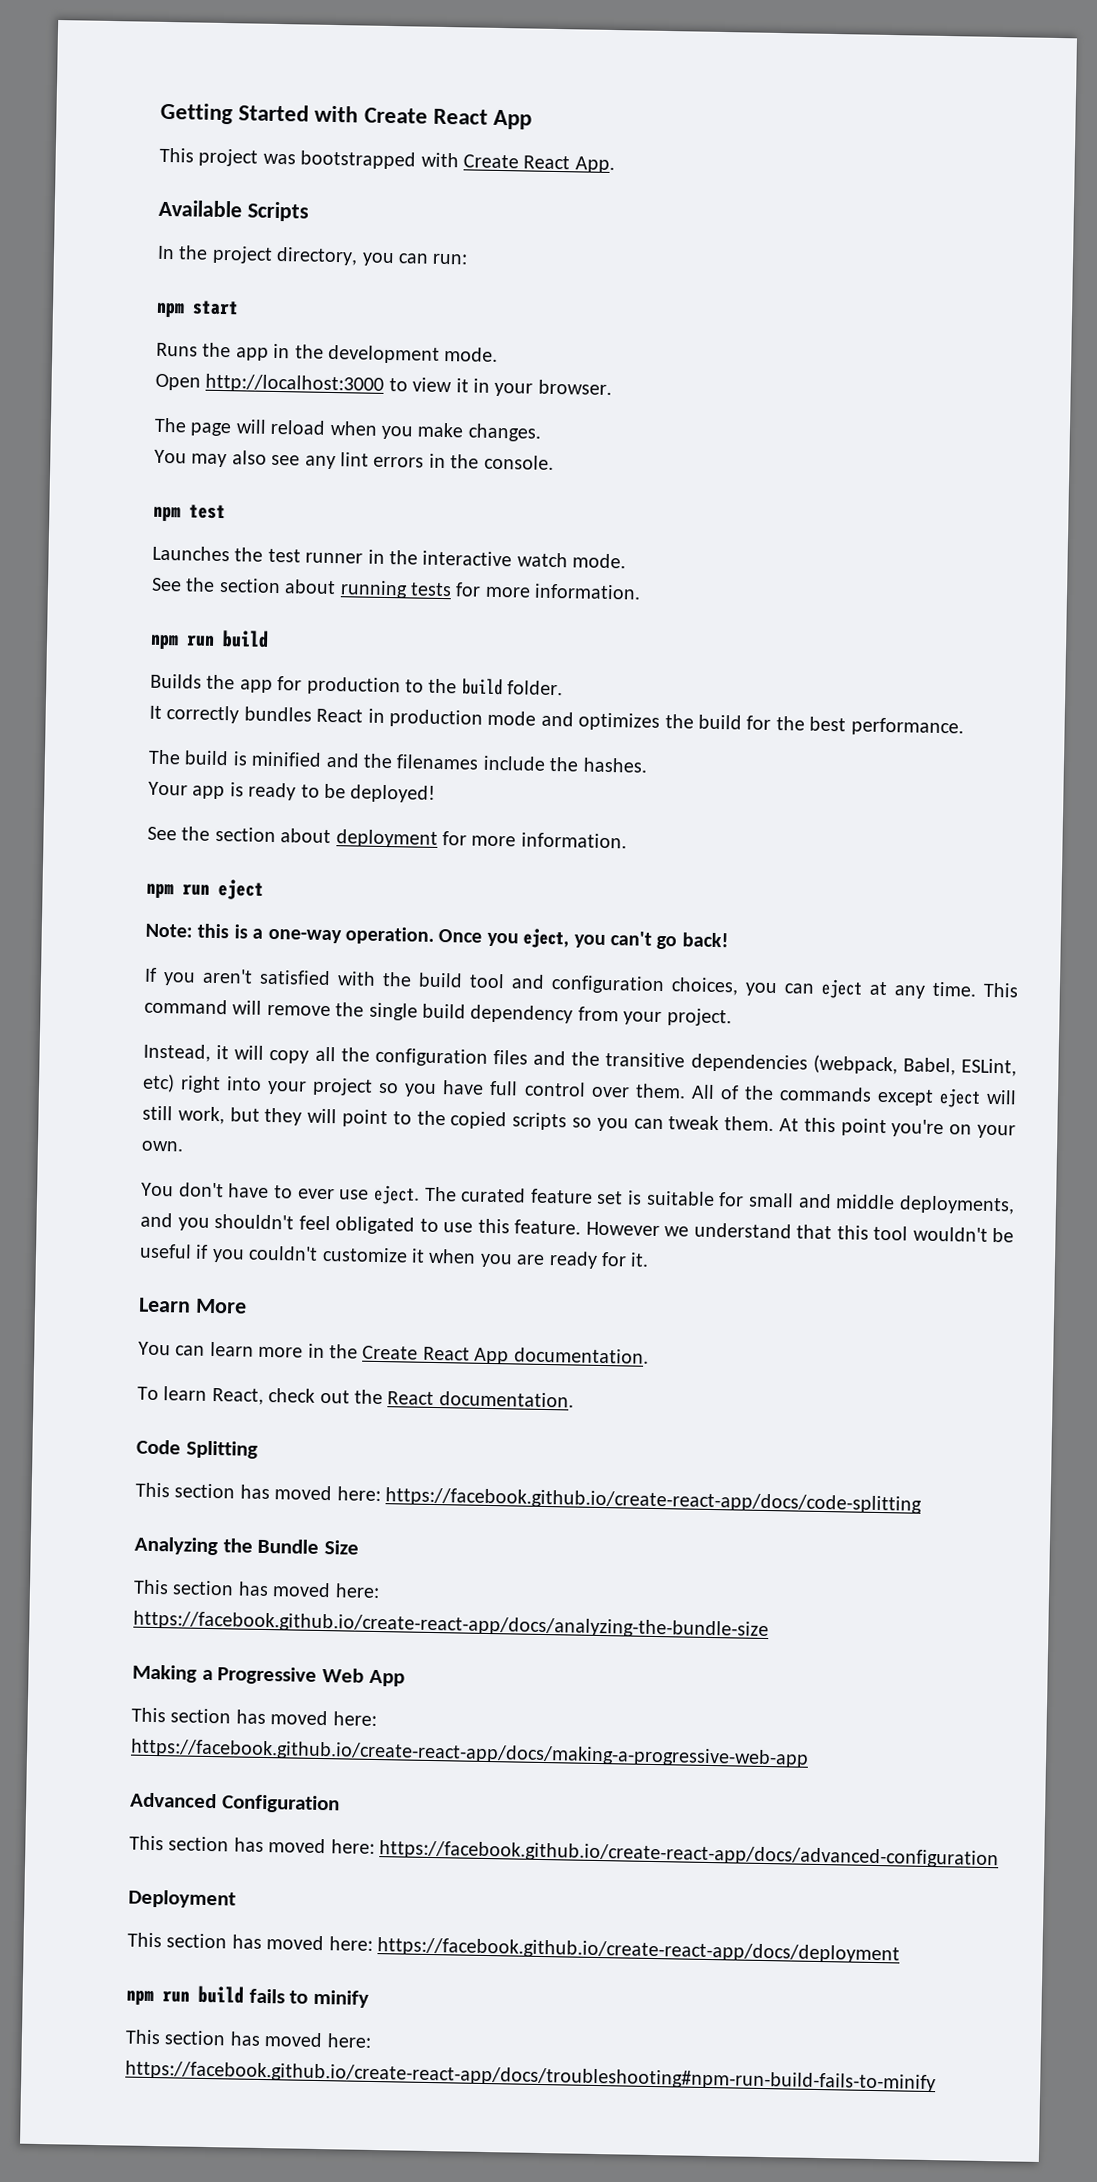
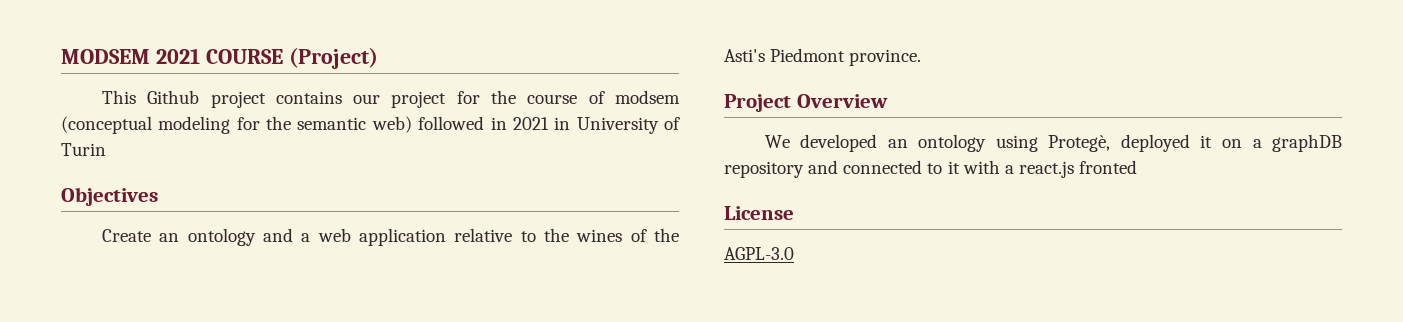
[160,102,533,130] [159,147,615,174] [158,199,309,222] [157,245,469,267] [156,300,239,318] [156,342,499,364] [155,373,612,397] [154,417,541,442] [154,449,554,470] [153,504,226,522] [152,545,627,569] [151,577,642,600] [150,630,269,650] [150,673,564,696] [149,705,964,737] [148,749,647,773] [148,781,437,803] [147,826,627,849] [146,879,264,900] [145,923,729,950] [144,967,1019,999] [144,998,732,1027] [143,1043,1017,1077] [142,1073,1017,1108] [142,1105,1016,1139] [141,1140,184,1152] [141,1182,1015,1215] [140,1212,1014,1243] [139,1243,650,1269] [138,1297,247,1314] [138,1341,649,1365] [137,1386,574,1408] [136,1439,258,1459] [135,1482,922,1514] [134,1536,360,1556] [133,1579,380,1599] [133,1610,769,1640] [132,1664,405,1687] [131,1707,377,1727] [130,1738,809,1768] [130,1792,340,1814] [129,1835,999,1869] [128,1889,236,1909] [127,1932,900,1964] [126,1985,370,2008] [125,2029,372,2048] [125,2060,936,2093] Getting Started with Create React App // This project was bootstrapped with Create React App. // Available Scripts // In the project directory, you can run: // npm start // Runs the app in the development mode. // Open http://localhost:3000 to view it in your browser. // The page will reload when you make changes. // You may also see any lint errors in the console. // npm test // Launches the test runner in the interactive watch mode. // See the section about running tests for more information. // npm run build // Builds the app for production to the build folder. // It correctly bundles React in production mode and optimizes the build for the best performance. // The build is minified and the filenames include the hashes. // Your app is ready to be deployed! // See the section about deployment for more information. // npm run eject // Note: this is a one-way operation. Once you eject, you can't go back! // If you aren't satisfied with the build tool and configuration choices, you can eject at any time. This command will remove the single build dependency from your project. // Instead, it will copy all the configuration files and the transitive dependencies (webpack, Babel, ESLint, etc) right into your project so you have full control over them. All of the commands except eject will still work, but they will point to the copied scripts so you can tweak them. At this point you're on your own. // You don't have to ever use eject. The curated feature set is suitable for small and middle deployments, and you shouldn't feel obligated to use this feature. However we understand that this tool wouldn't be useful if you couldn't customize it when you are ready for it. // Learn More // You can learn more in the Create React App documentation. // To learn React, check out the React documentation. // Code Splitting // This section has moved here: https://facebook.github.io/create-react-app/docs/code-splitting // Analyzing the Bundle Size // This section has moved here: https://facebook.github.io/create-react-app/docs/analyzing-the-bundle-size // Making a Progressive Web App // This section has moved here: https://facebook.github.io/create-react-app/docs/making-a-progressive-web-app // Advanced Configuration // This section has moved here: https://facebook.github.io/create-react-app/docs/advanced-configuration // Deployment // This section has moved here: https://facebook.github.io/create-react-app/docs/deployment // npm run build fails to minify // This section has moved here: https://facebook.github.io/create-react-app/docs/troubleshooting#npm-run-build-fails-to-minify -> [61,47,378,69] [101,90,680,108] [61,116,681,134] [61,143,106,156] [61,187,158,206] [101,228,679,246] [724,48,922,66] [724,94,888,112] [764,134,1343,152] [724,160,1138,178] [724,206,794,220] [724,247,794,260] MODSEM 2021 COURSE (Project) // This Github project contains our project for the course of modsem (conceptual modeling for the semantic web) followed in 2021 in University of Turin // Objectives // Create an ontology and a web application relative to the wines of the Asti's Piedmont province. // Project Overview // We developed an ontology using Protegè, deployed it on a graphDB repository and connected to it with a react.js fronted // License // AGPL-3.0

